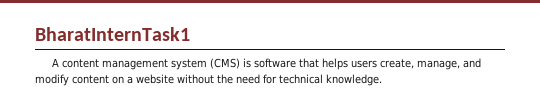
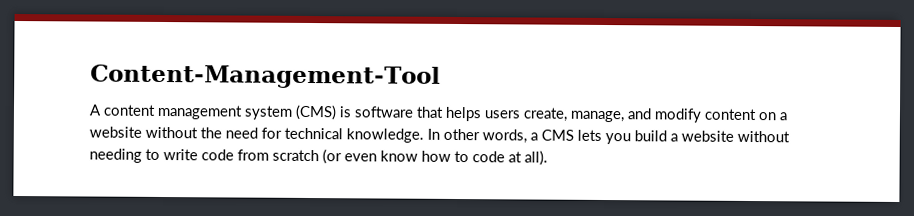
[35,27,190,41] BharatInternTask1 -> [90,64,441,89] Content-Management-Tool
(382, 80) none -> [427,128,790,145] [89,148,548,166] In other words, a CMS lets you build a website without needing to write code from scratch (or even know how to code at all).

